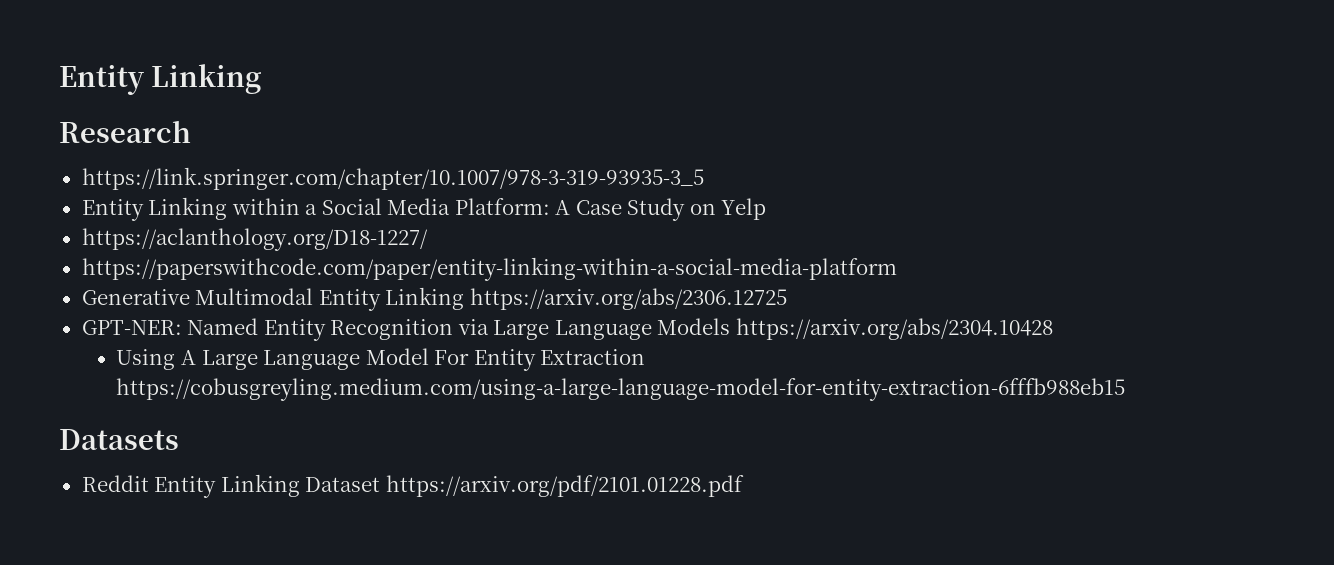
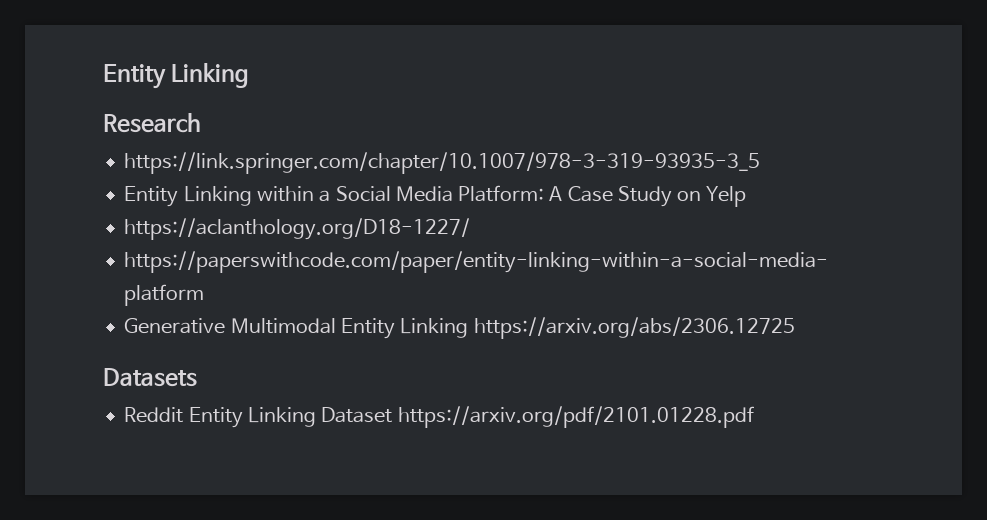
[81,318,1053,341] [116,348,646,371] [116,378,1126,401] // GPT-NER: Named Entity Recognition via Large Language Models https://arxiv.org/abs/2304.10428 // Using A Large Language Model For Entity Extraction https://cobusgreyling.medium.com/using-a-large-language-model-for-entity-extraction-6fffb988eb15 -> (795, 328) none

